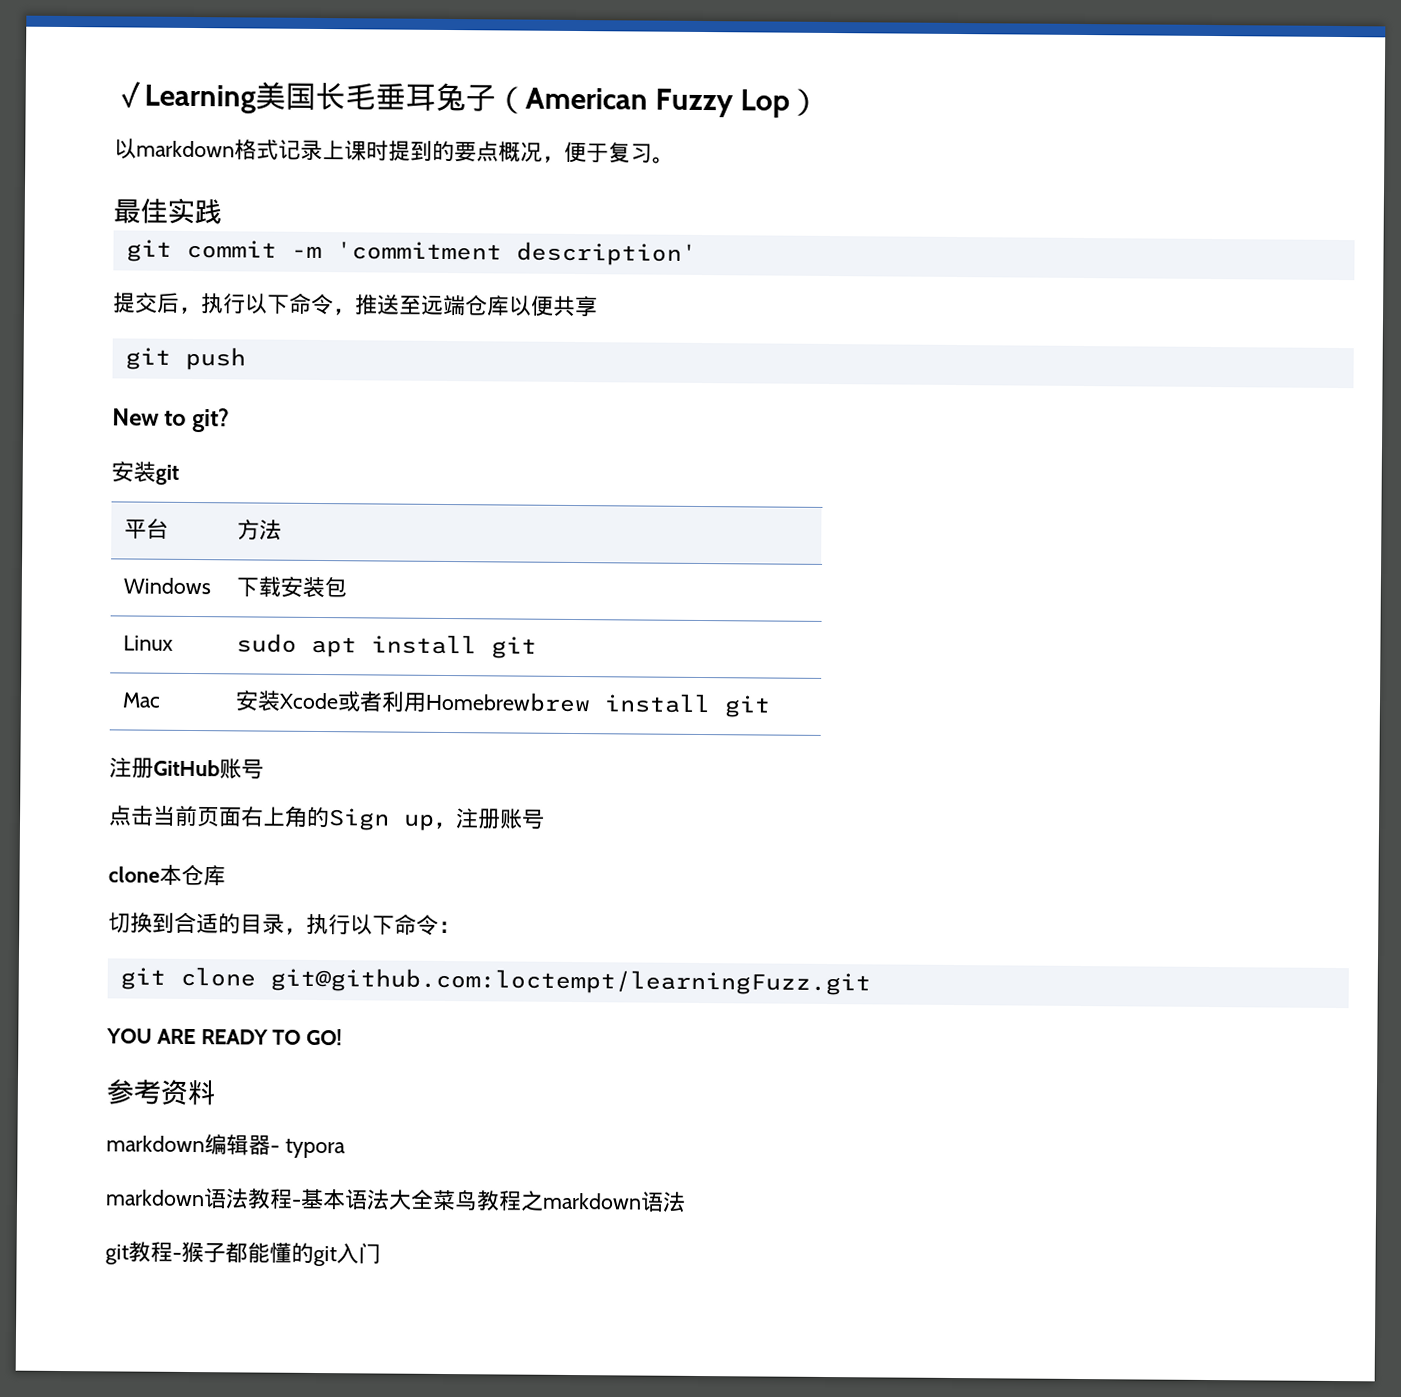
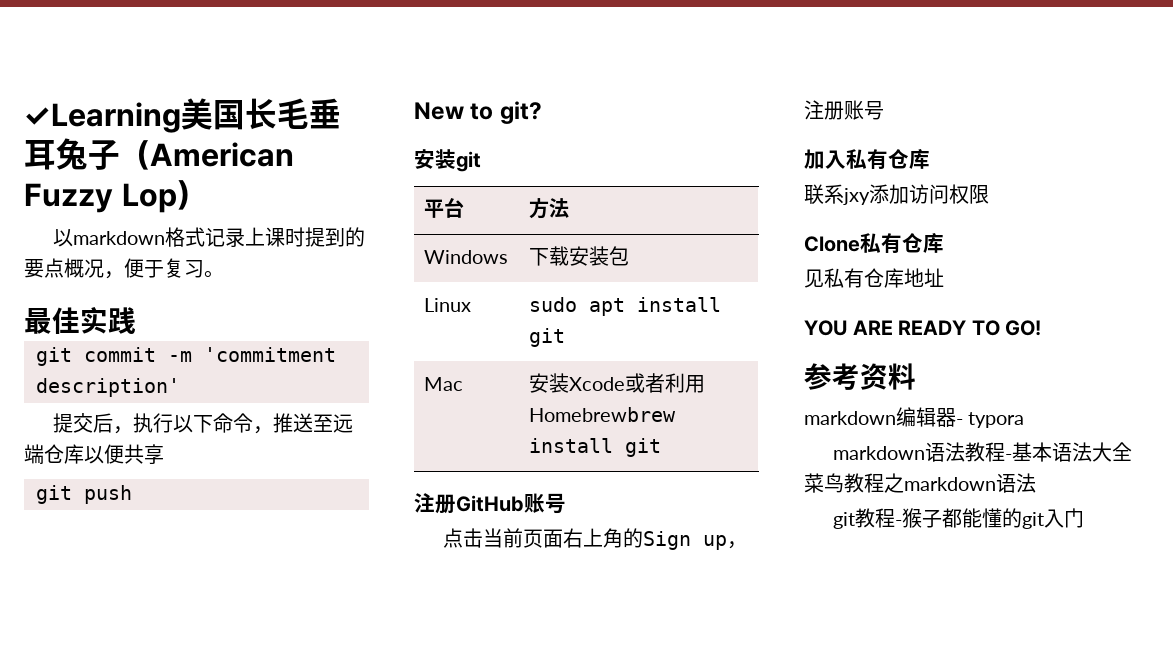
[108,864,226,886] [108,911,461,936] [119,966,871,996] clone本仓库 // 切换到合适的目录，执行以下命令： // git clone git@github.com:loctempt/learningFuzz.git -> [804,149,930,169] [804,184,989,205] [804,233,944,253] [804,268,944,288] 加入私有仓库 // 联系jxy添加访问权限 // Clone私有仓库 // 见私有仓库地址

